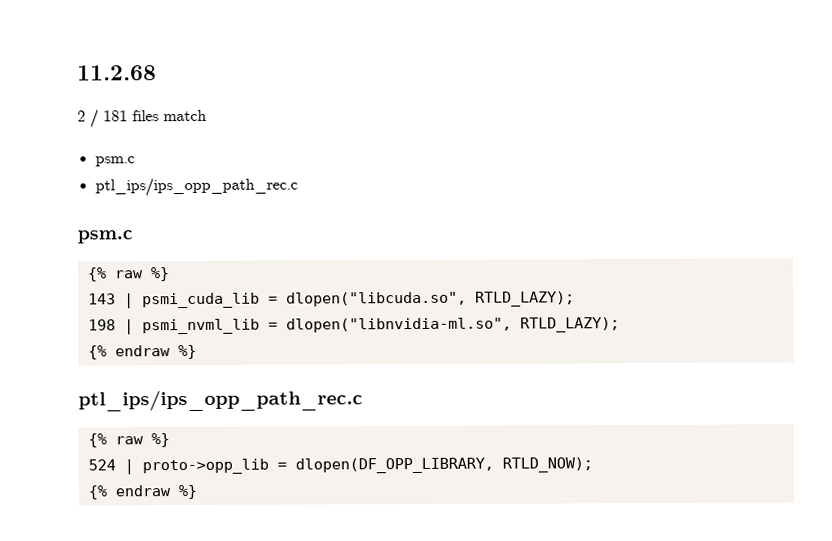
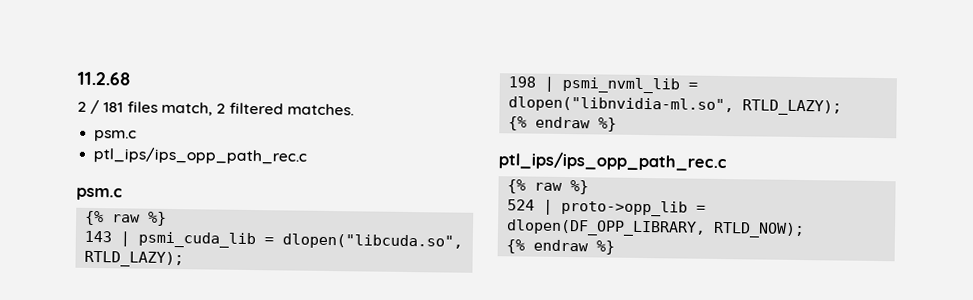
[163,109,207,122] match -> [160,101,355,116] match, 2 filtered matches.

